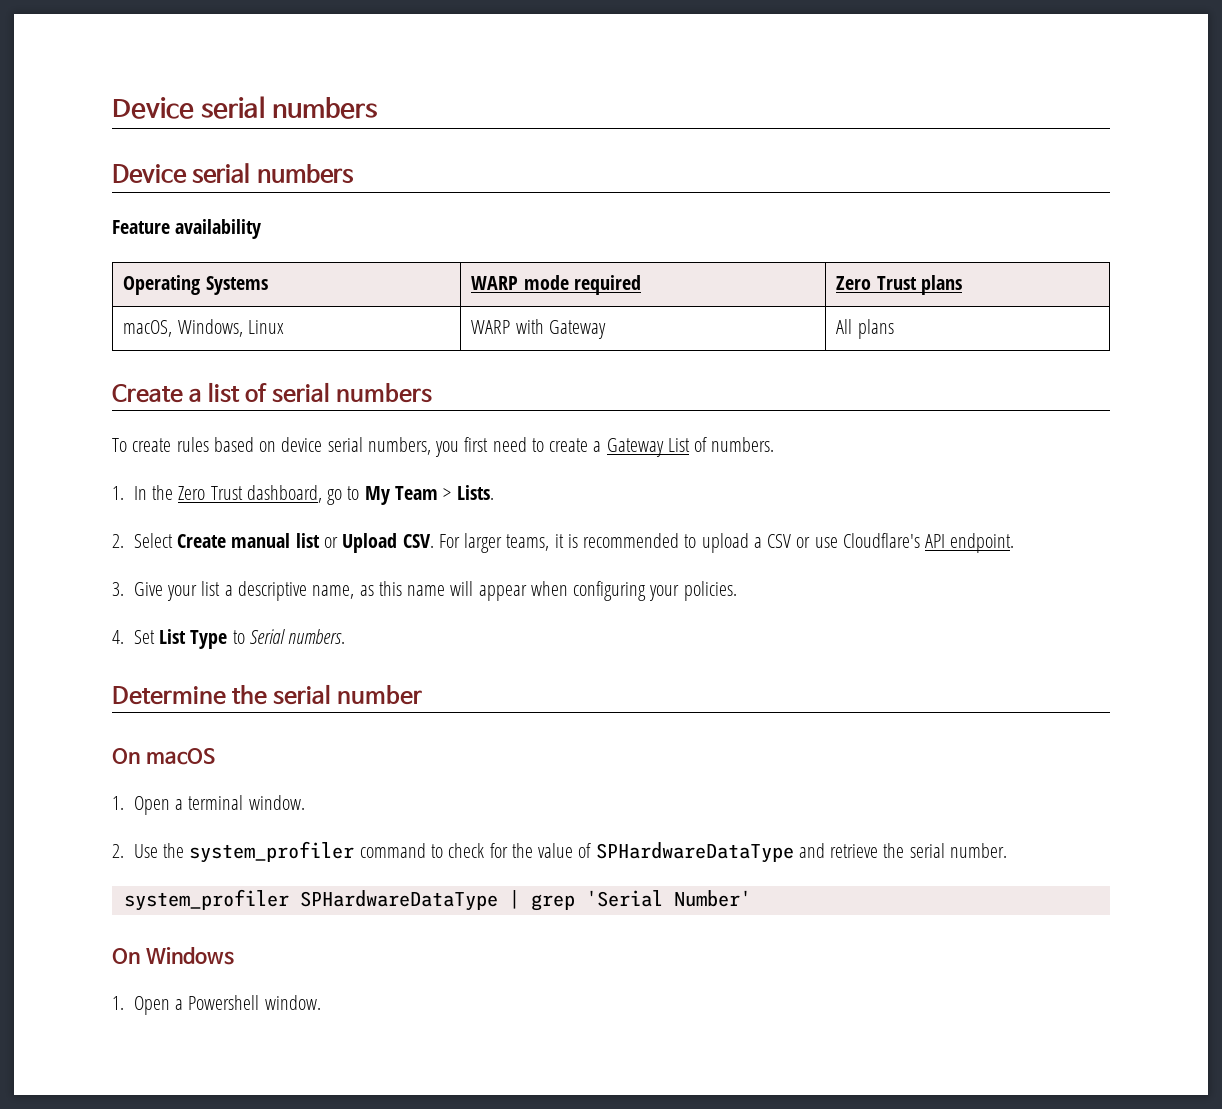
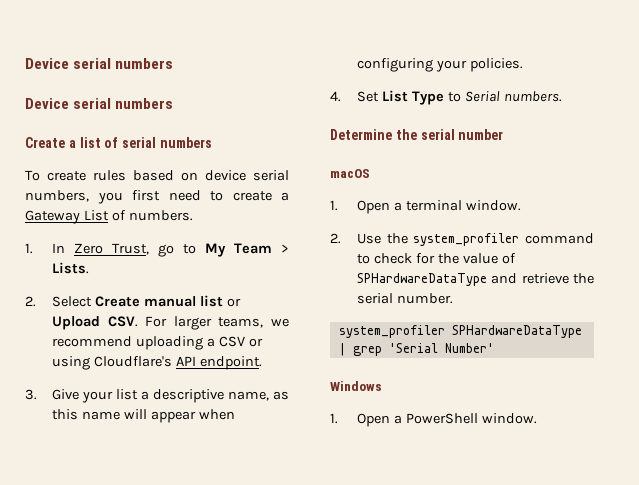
[112,219,262,239] [123,275,268,295] [471,275,641,295] [836,275,962,295] [123,319,284,337] [471,319,606,339] [836,319,894,339] // Feature availability // Operating Systems | WARP mode required | Zero Trust plans // macOS, Windows, Linux | WARP with Gateway | All plans -> (174, 103) none
[152,485,322,503] the Zero Trust dashboard, -> [74,243,150,255] Zero Trust,
[554,533,749,553] it is recommended to upload -> [271,318,289,327] [52,336,204,350] we recommend uploading
[814,537,838,548] use -> [52,356,91,370] using
[112,748,140,764] On -> (504, 134) none
[112,948,140,964] On -> (494, 348) none
[188,995,260,1010] Powershell -> [405,413,478,424] PowerShell

